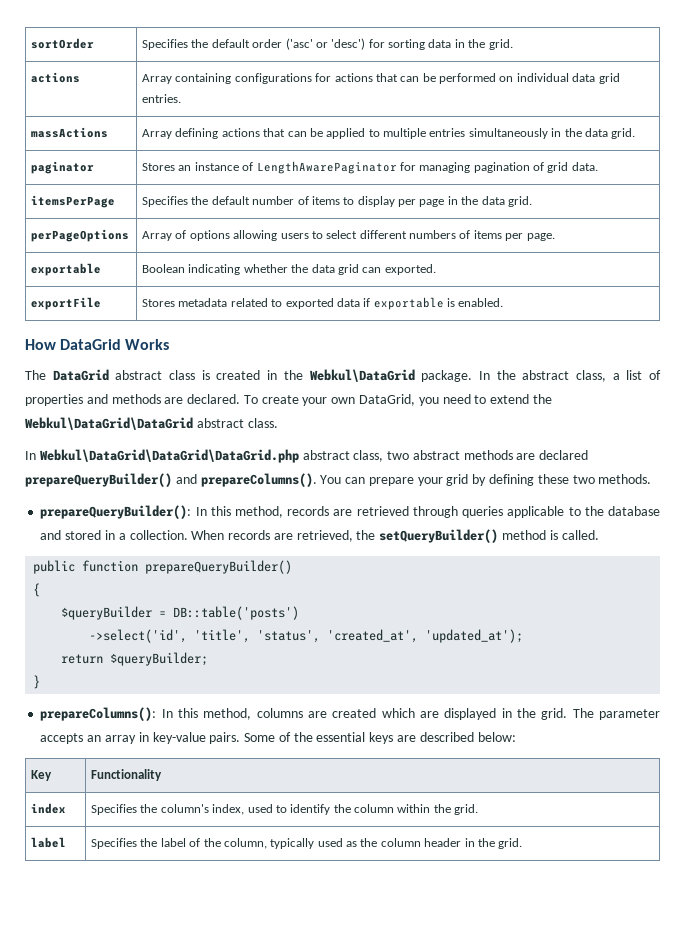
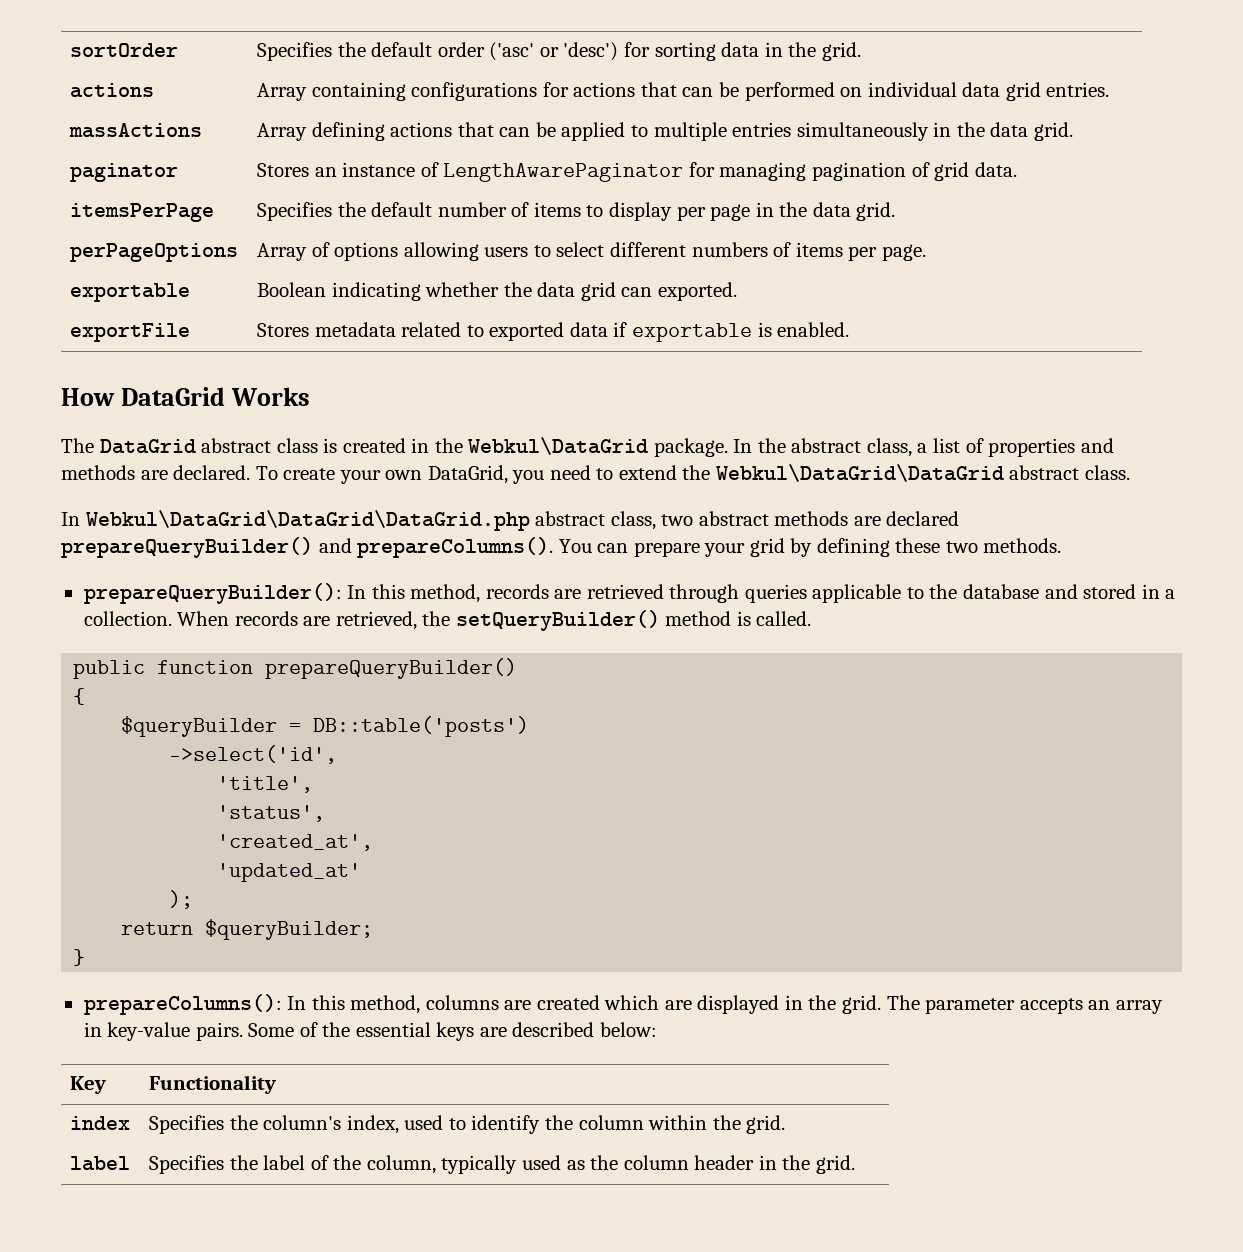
(188, 636) none -> (338, 754) //
(251, 636) none -> (314, 784) //
(321, 636) none -> (326, 813) //
[425,629,524,643] 'updated_at'); -> [217,863,362,882] [169,890,194,909] // 'updated_at' // );

